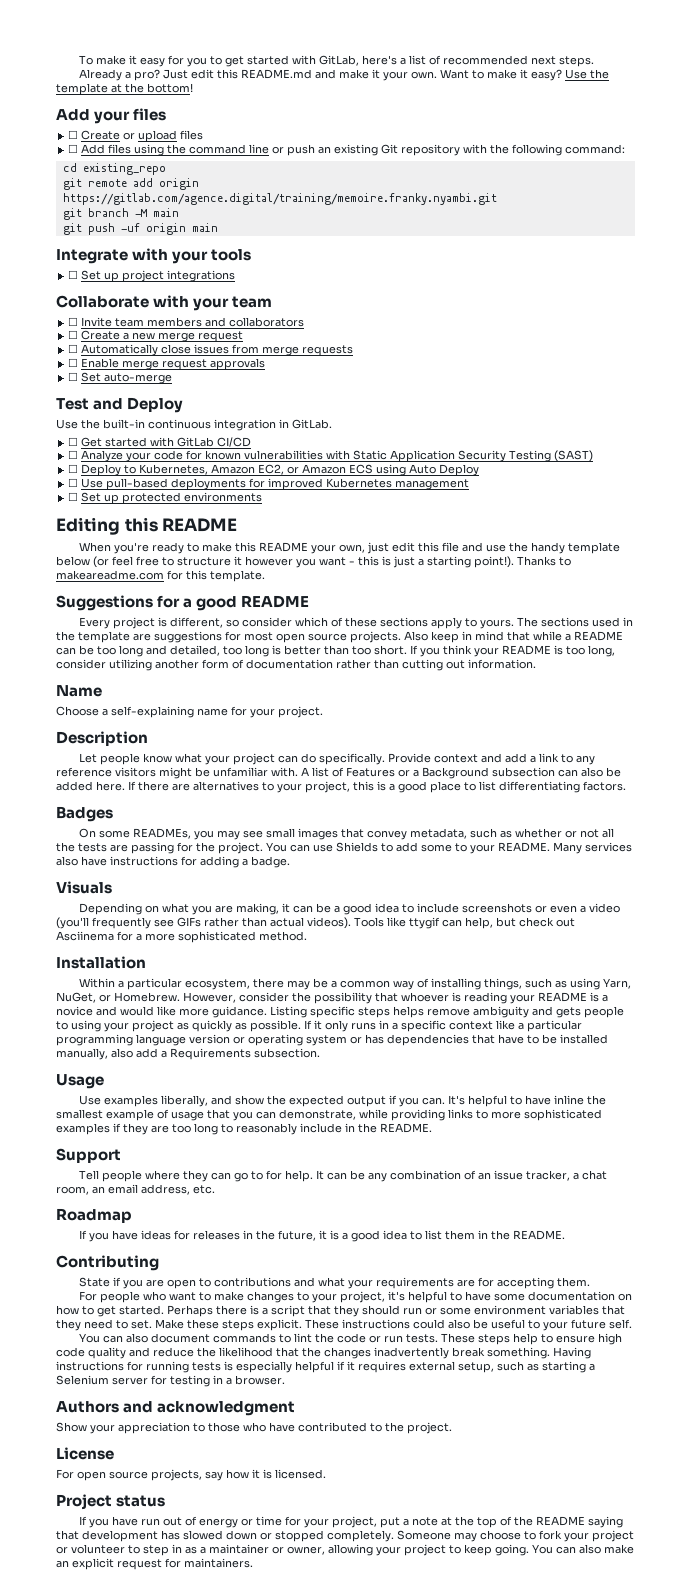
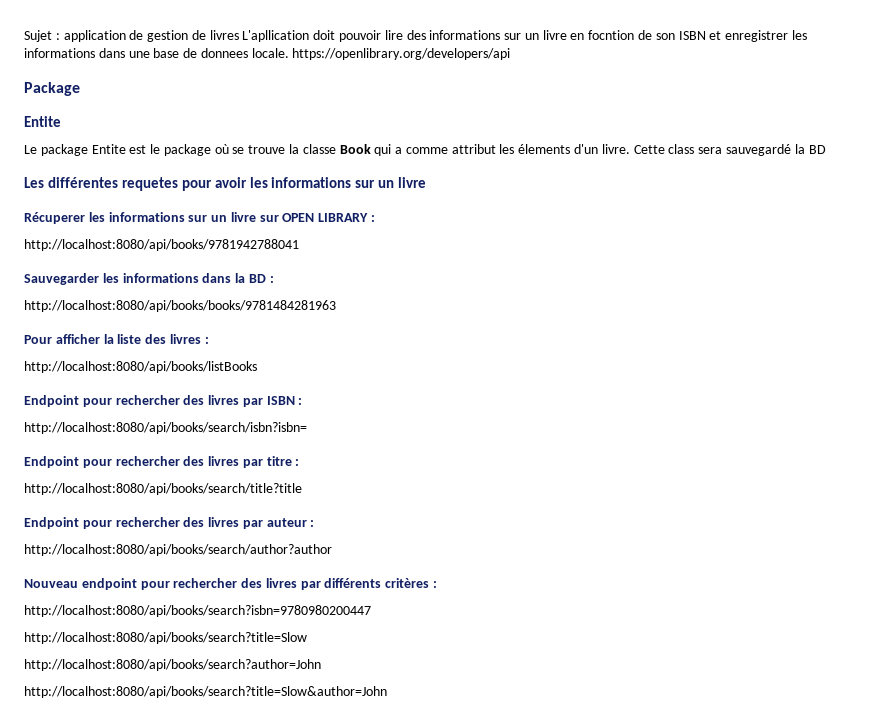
[78,55,594,67] [78,69,609,81] [56,83,193,95] [56,108,167,124] [68,130,204,142] [68,144,626,156] [62,163,166,175] [62,178,199,190] [62,193,497,205] [62,208,179,220] [62,223,218,235] [56,248,252,264] [68,270,236,282] [56,295,273,311] [68,317,305,327] [68,330,244,342] [68,344,354,356] [68,358,266,370] [68,372,173,384] [56,397,184,413] [56,419,332,431] [68,437,252,447] [68,450,594,462] [68,464,480,476] [68,478,470,490] [68,492,263,504] [56,517,238,535] [78,542,620,554] [56,556,571,568] [56,570,265,582] [56,595,310,611] [78,617,633,629] [56,631,623,643] [56,645,615,657] [56,659,536,671] [56,685,102,697] [56,706,323,718] [56,731,148,746] [78,753,595,765] [56,767,621,779] [56,781,626,793] [56,806,113,822] [78,828,614,840] [56,842,632,854] [56,856,290,868] [56,881,112,894] [78,903,620,915] [56,917,575,929] [56,931,307,943] [56,956,146,969] [78,978,631,990] [56,992,608,1004] [56,1006,624,1018] [56,1020,582,1032] [56,1034,608,1046] [56,1048,320,1060] [56,1074,104,1089] [78,1095,606,1107] [56,1109,602,1121] [56,1123,432,1135] [56,1148,121,1163] [78,1170,607,1182] [56,1184,215,1195] [56,1208,132,1223] [78,1230,565,1242] [56,1255,159,1271] [78,1277,590,1289] [78,1291,632,1303] [56,1305,625,1317] [56,1319,632,1331] [78,1333,622,1345] [56,1347,591,1359] [56,1361,595,1373] [56,1375,285,1387] [56,1401,296,1416] [56,1422,452,1434] [56,1447,114,1460] [56,1469,326,1481] [56,1494,166,1510] [78,1516,623,1528] [56,1530,634,1542] [56,1544,634,1556] [56,1558,253,1570] To make it easy for you to get started with GitLab, here's a list of recommended next steps. // Already a pro? Just edit this README.md and make it your own. Want to make it easy? Use the template at the bottom! // Add your files // ☐ Create or upload files // ☐ Add files using the command line or push an existing Git repository with the following command: // cd existing_repo // git remote add origin https://gitlab.com/agence.digital/training/memoire.franky.nyambi.git // git branch -M main // git push -uf origin main // Integrate with your tools // ☐ Set up project integrations // Collaborate with your team // ☐ Invite team members and collaborators // ☐ Create a new merge request // ☐ Automatically close issues from merge requests // ☐ Enable merge request approvals // ☐ Set auto-merge // Test and Deploy // Use the built-in continuous integration in GitLab. // ☐ Get started with GitLab CI/CD // ☐ Analyze your code for known vulnerabilities with Static Application Security Testing (SAST) // ☐ Deploy to Kubernetes, Amazon EC2, or Amazon ECS using Auto Deploy // ☐ Use pull-based deployments for improved Kubernetes management // ☐ Set up protected environments // Editing this README // When you're ready to make this README your own, just edit this file and use the handy template below (or feel free to structure it however you want - this is just a starting point!). Thanks to makeareadme.com for this template. // Suggestions for a good README // Every project is different, so consider which of these sections apply to yours. The sections used in the template are suggestions for most open source projects. Also keep in mind that while a README can be too long and detailed, too long is better than too short. If you think your README is too long, consider utilizing another form of documentation rather than cutting out information. // Name // Choose a self-explaining name for your project. // Description // Let people know what your project can do specifically. Provide context and add a link to any reference visitors might be unfamiliar with. A list of Features or a Background subsection can also be added here. If there are alternatives to your project, this is a good place to list differentiating factors. // Badges // On some READMEs, you may see small images that convey metadata, such as whether or not all the tests are passing for the project. You can use Shields to add some to your README. Many services also have instructions for adding a badge. // Visuals // Depending on what you are making, it can be a good idea to include screenshots or even a video (you'll frequently see GIFs rather than actual videos). Tools like ttygif can help, but check out Asciinema for a more sophisticated method. // Installation // Within a particular ecosystem, there may be a common way of installing things, such as using Yarn, NuGet, or Homebrew. However, consider the possibility that whoever is reading your README is a novice and would like more guidance. Listing specific steps helps remove ambiguity and gets people to using your project as quickly as possible. If it only runs in a specific context like a particular programming language version or operating system or has dependencies that have to be installed manually, also add a Requirements subsection. // Usage // Use examples liberally, and show the expected output if you can. It's helpful to have inline the smallest example of usage that you can demonstrate, while providing links to more sophisticated examples if they are too long to reasonably include in the README. // Support // Tell people where they can go to for help. It can be any combination of an issue tracker, a chat room, an email address, etc. // Roadmap // If you have ideas for releases in the future, it is a good idea to list them in the README. // Contributing // State if you are open to contributions and what your requirements are for accepting them. // For people who want to make changes to your project, it's helpful to have some documentation on how to get started. Perhaps there is a script that they should run or some environment variables that they need to set. Make these steps explicit. These instructions could also be useful to your future self. // You can also document commands to lint the code or run tests. These steps help to ensure high code quality and reduce the likelihood that the changes inadvertently break something. Having instructions for running tests is especially helpful if it requires external setup, such as starting a Selenium server for testing in a browser. // Authors and acknowledgment // Show your appreciation to those who have contributed to the project. // License // For open source projects, say how it is licensed. // Project status // If you have run out of energy or time for your project, put a note at the top of the README saying that development has slowed down or stopped completely. Someone may choose to fork your project or volunteer to step in as a maintainer or owner, allowing your project to keep going. You can also make an explicit request for maintainers. -> [24,30,807,42] [24,48,511,60] [24,82,80,96] [24,116,61,127] [24,144,826,156] [24,177,427,191] [24,212,376,224] [24,239,299,251] [24,273,274,285] [24,300,336,312] [24,334,209,344] [24,361,257,373] [24,395,303,407] [24,422,307,434] [24,456,300,468] [24,483,302,495] [24,517,315,529] [24,544,332,556] [24,578,438,590] [24,605,371,617] [24,632,307,644] [24,659,321,671] [24,686,387,698] Sujet : application de gestion de livres L'apllication doit pouvoir lire des informations sur un livre en focntion de son ISBN et enregistrer les informations dans une base de donnees locale. https://openlibrary.org/developers/api // Package // Entite // Le package Entite est le package où se trouve la classe Book qui a comme attribut les élements d'un livre. Cette class sera sauvegardé la BD // Les différentes requetes pour avoir les informations sur un livre // Récuperer les informations sur un livre sur OPEN LIBRARY : // http://localhost:8080/api/books/9781942788041 // Sauvegarder les informations dans la BD : // http://localhost:8080/api/books/books/9781484281963 // Pour afficher la liste des livres : // http://localhost:8080/api/books/listBooks // Endpoint pour rechercher des livres par ISBN : // http://localhost:8080/api/books/search/isbn?isbn= // Endpoint pour rechercher des livres par titre : // http://localhost:8080/api/books/search/title?title // Endpoint pour rechercher des livres par auteur : // http://localhost:8080/api/books/search/author?author // Nouveau endpoint pour rechercher des livres par différents critères : // http://localhost:8080/api/books/search?isbn=9780980200447 // http://localhost:8080/api/books/search?title=Slow // http://localhost:8080/api/books/search?author=John // http://localhost:8080/api/books/search?title=Slow&author=John

